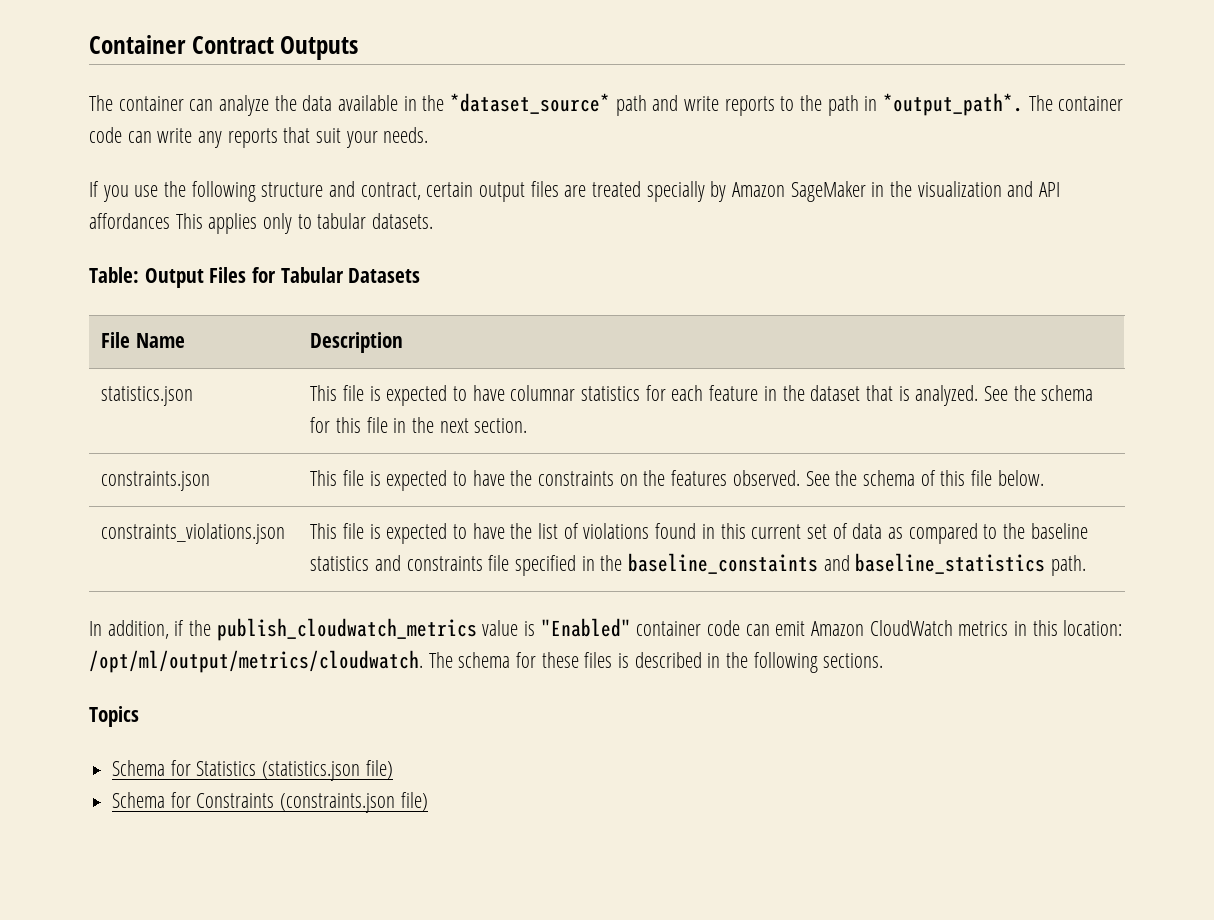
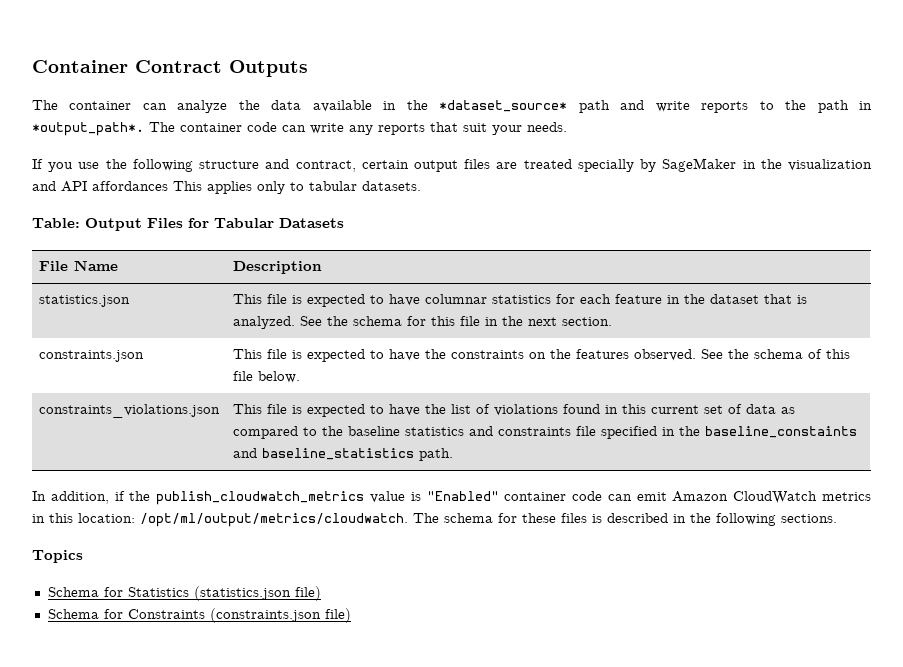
[732,182,786,197] Amazon -> (657, 165) none

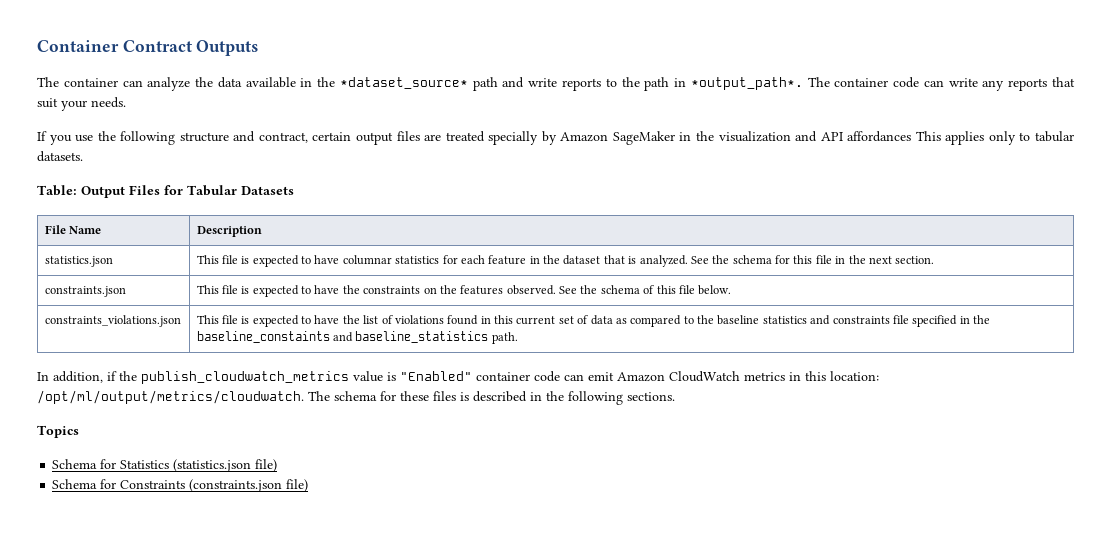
(657, 165) none -> [560,132,609,142] Amazon

